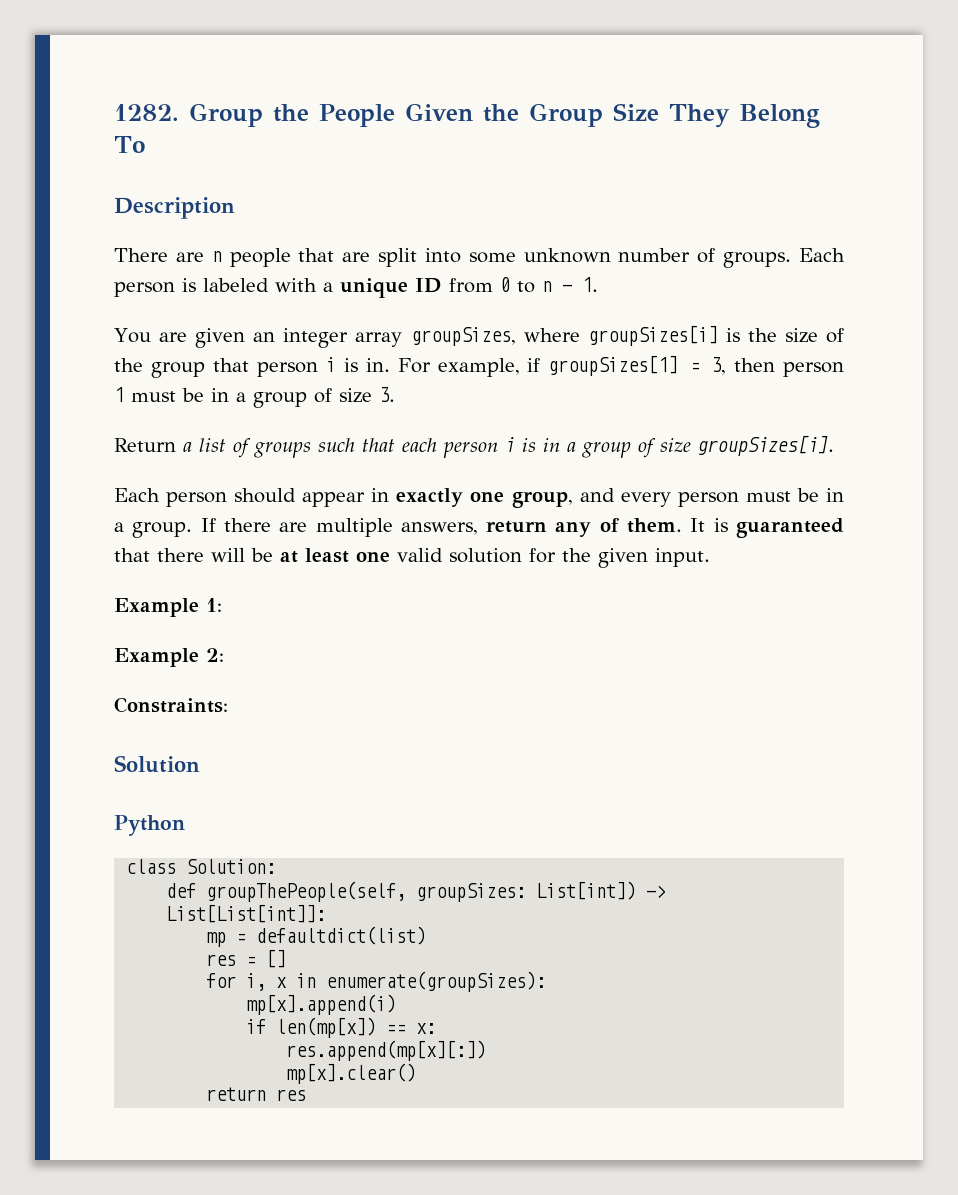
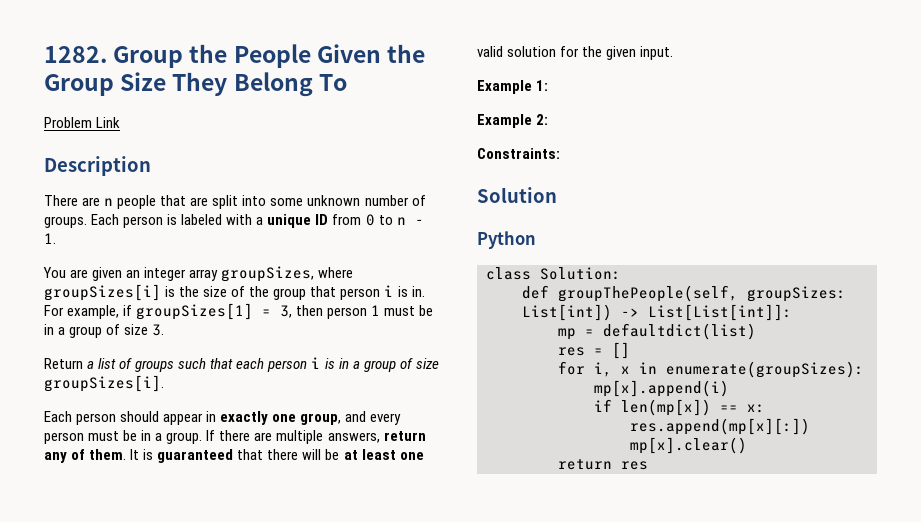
(145, 144) none -> [44,117,121,128] // Problem Link

